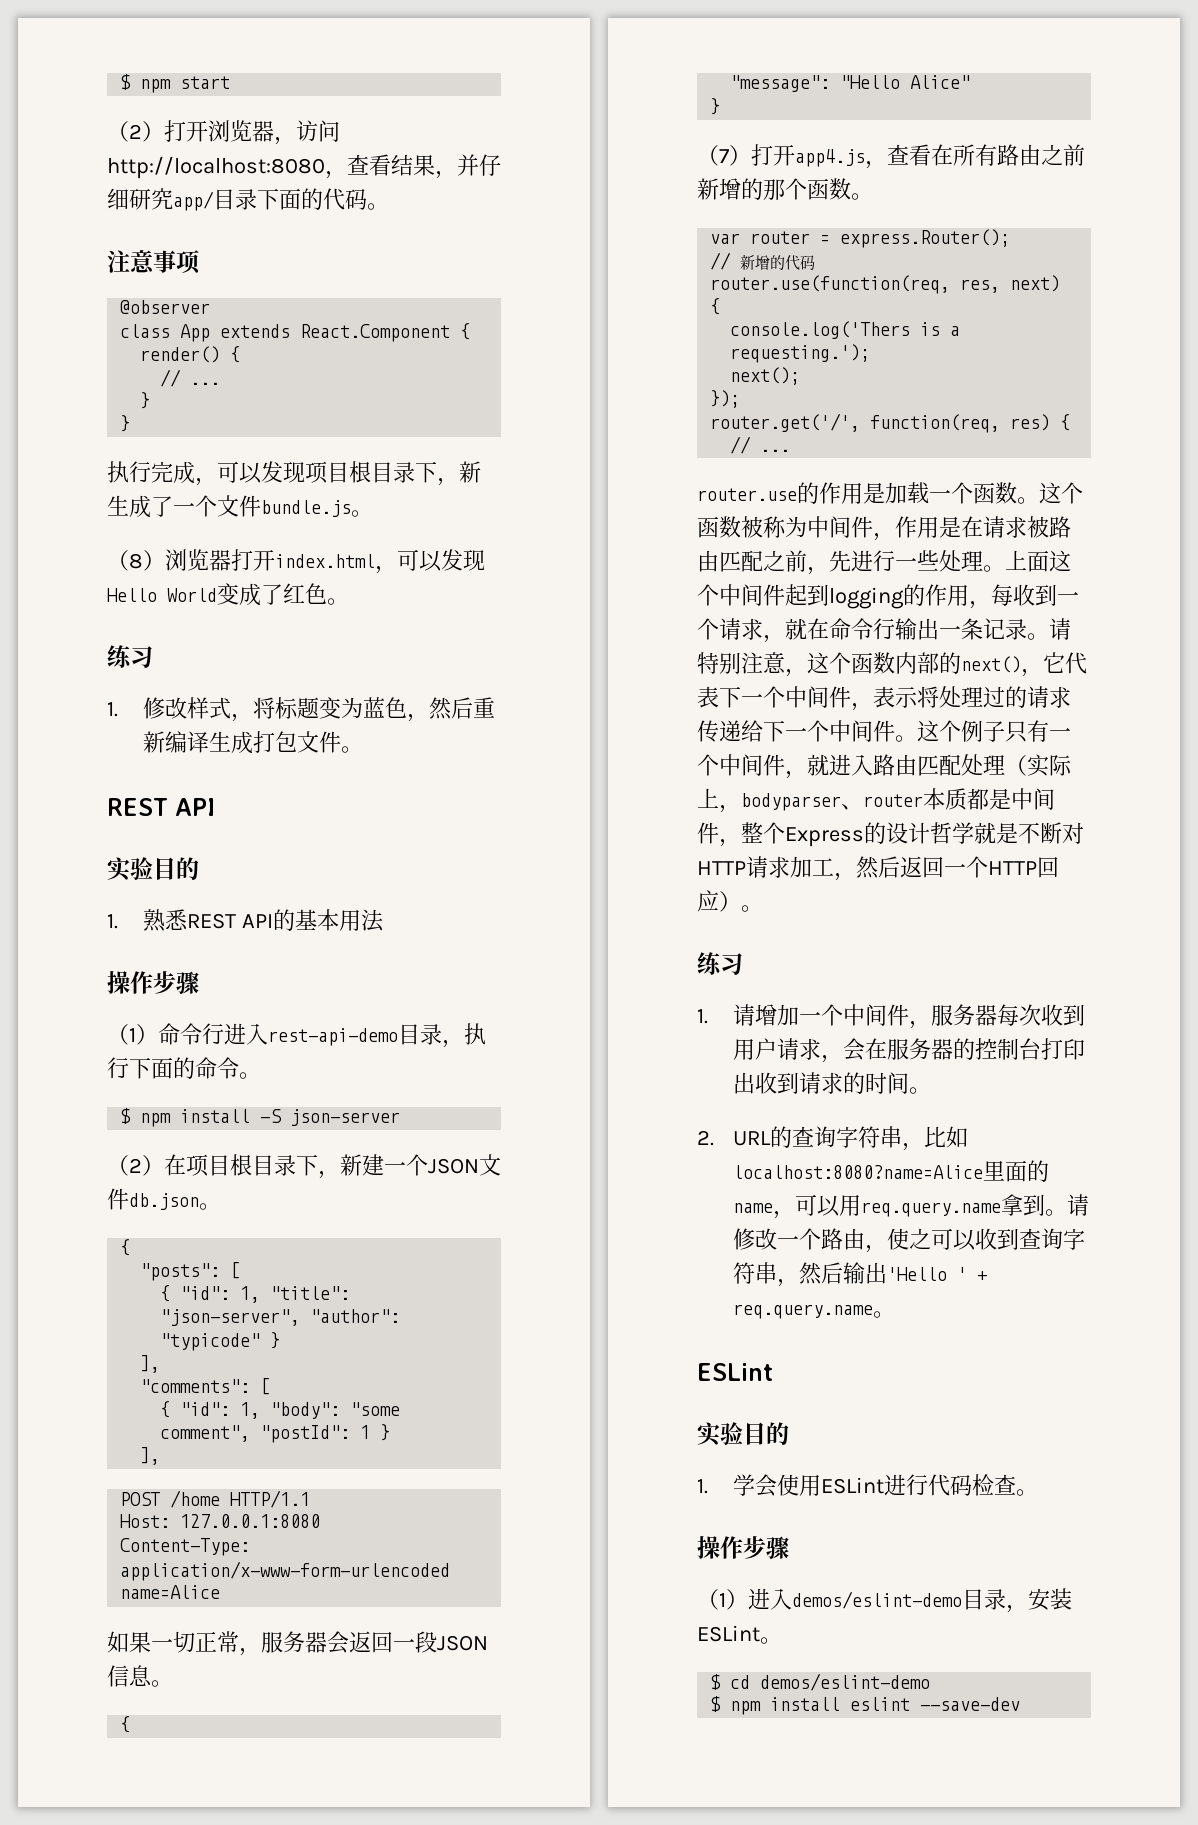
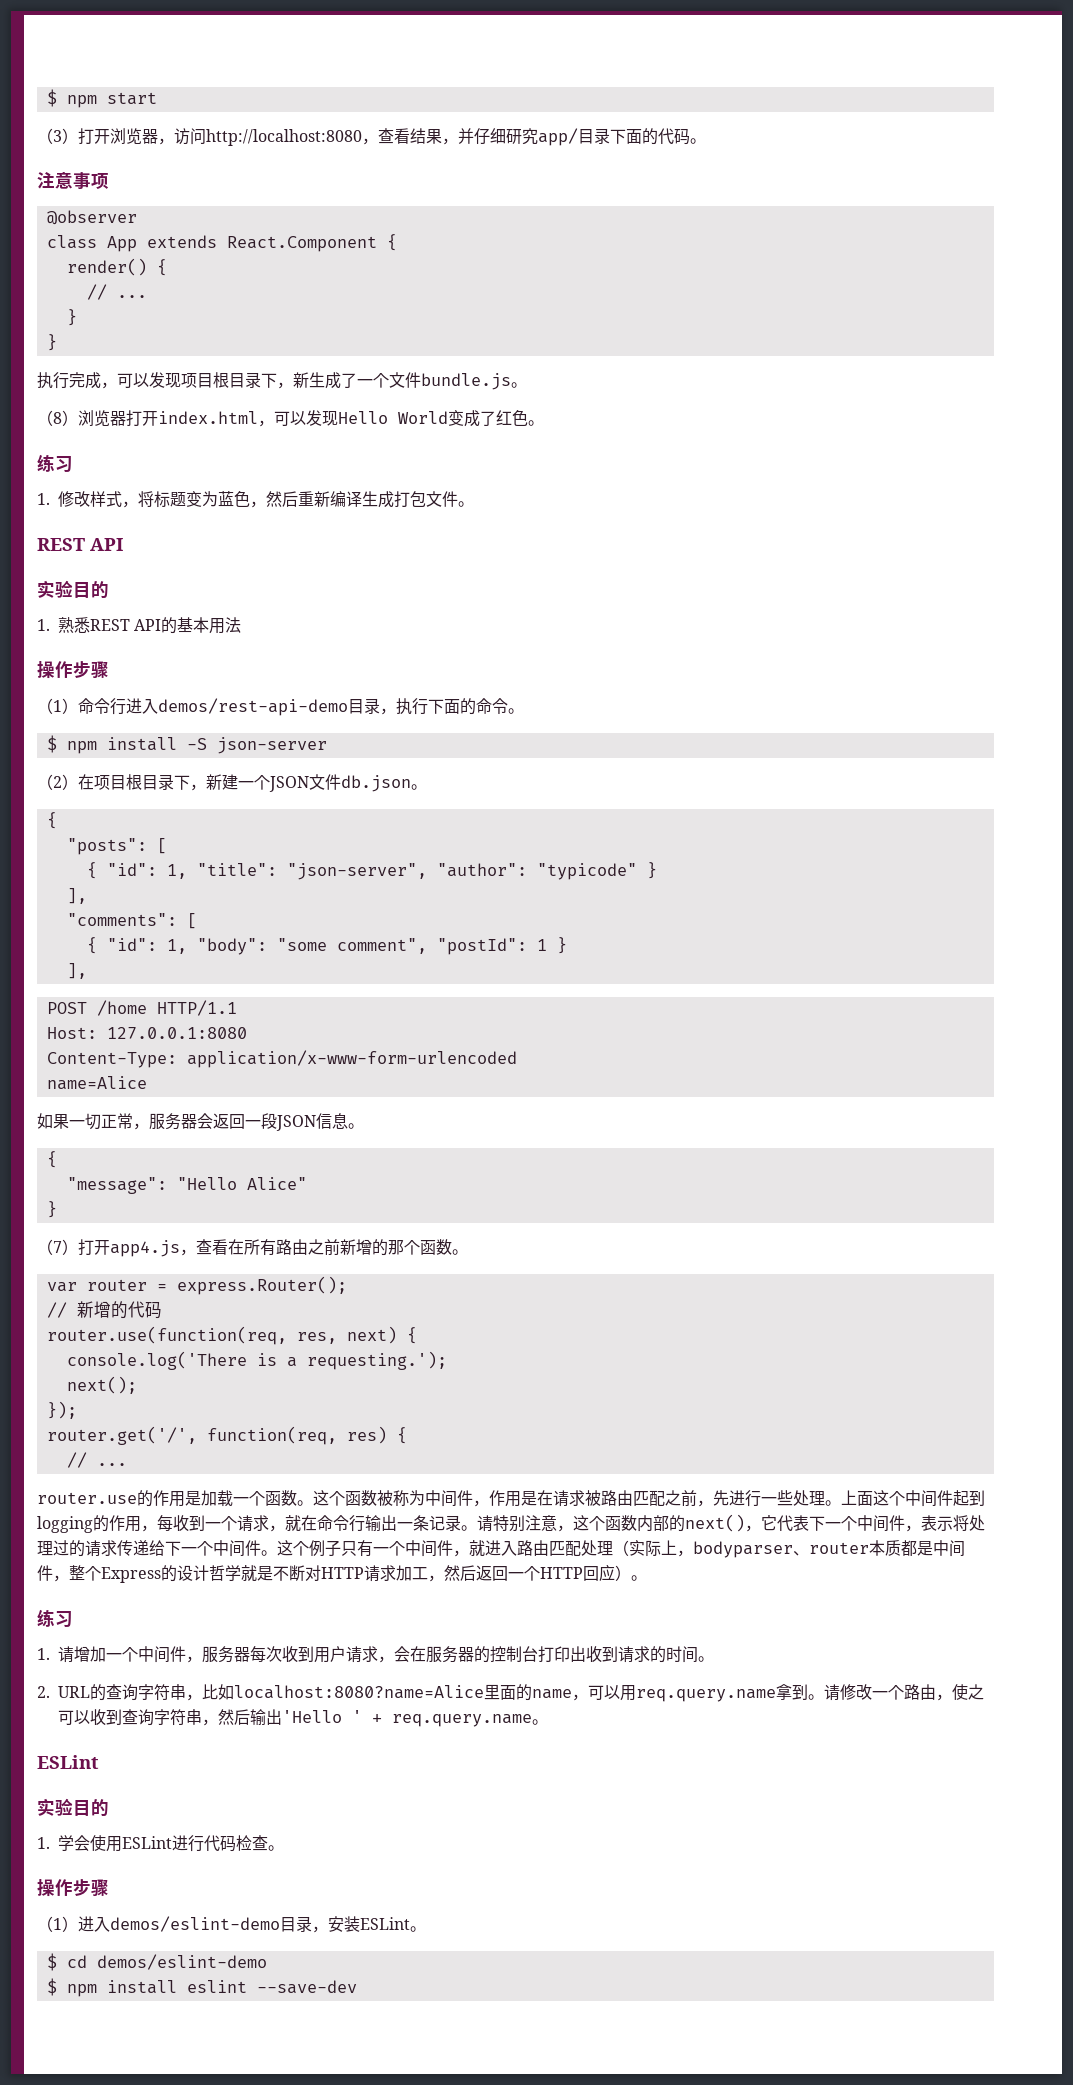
[129,124,142,139] 2 -> [53,130,62,142] 3
[268,1028,398,1046] rest-api-demo -> [158,698,348,716] demos/rest-api-demo
[730,321,911,339] console.log('Thers -> [66,1351,247,1370] console.log('There

